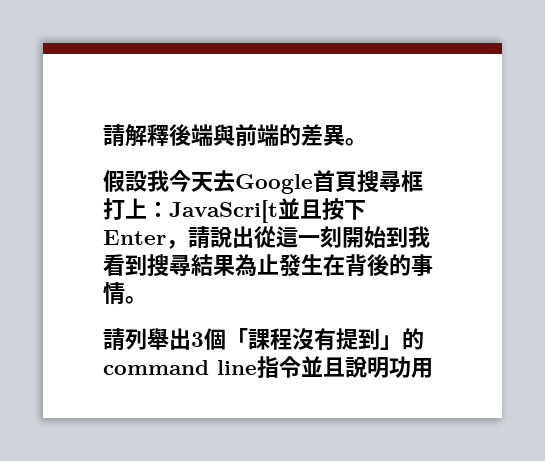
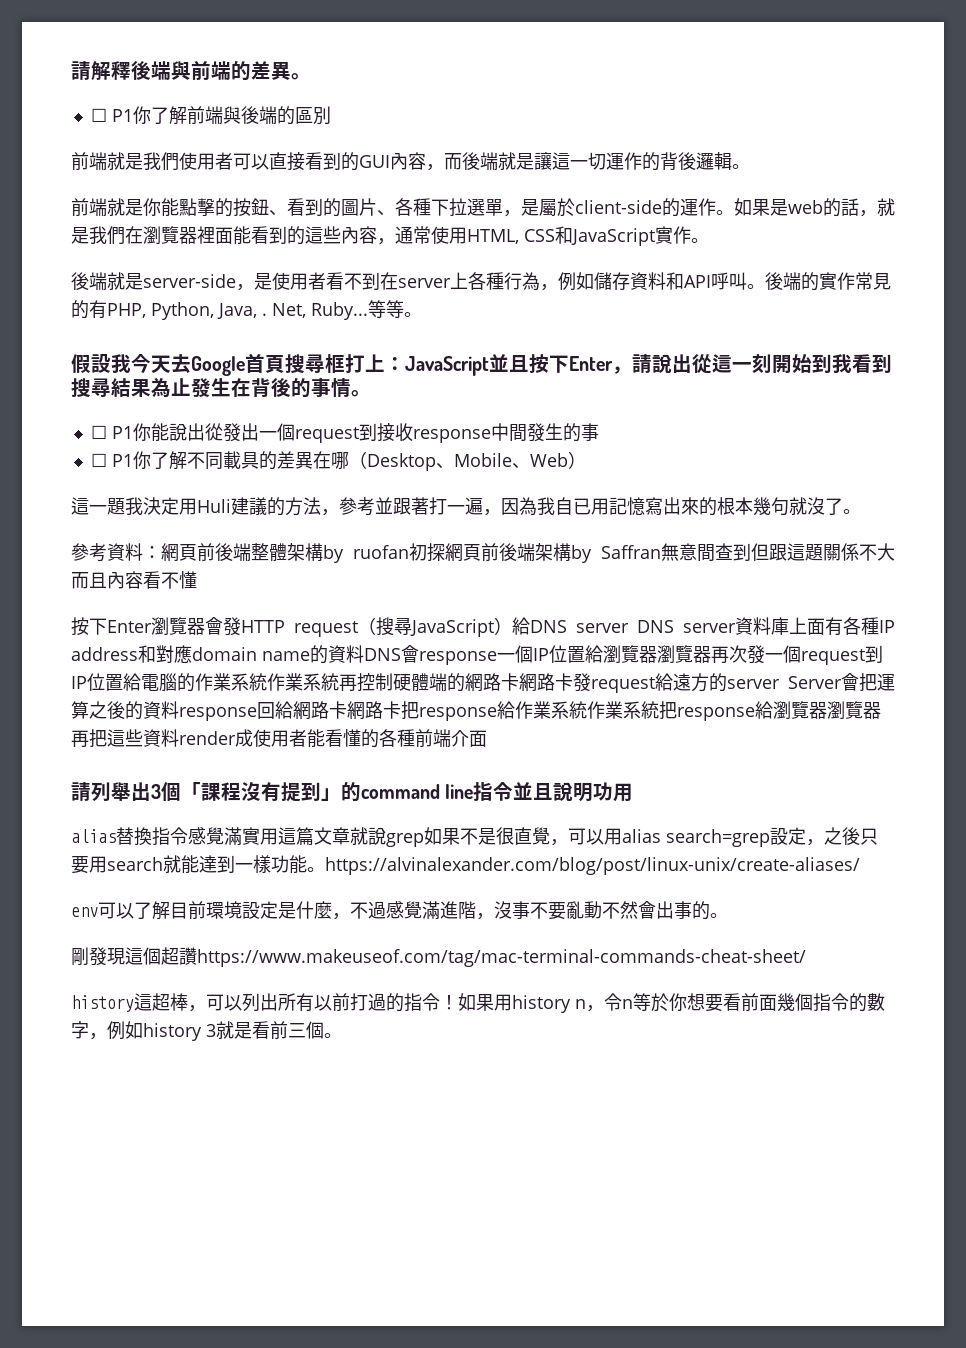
(367, 142) none -> [90,106,331,125] [71,152,750,171] [71,198,895,217] [71,226,709,246] [71,272,891,291] [71,300,422,320] // ☐ P1你了解前端與後端的區別 // 前端就是我們使用者可以直接看到的GUI內容，而後端就是讓這一切運作的背後邏輯。 // 前端就是你能點擊的按鈕、看到的圖片、各種下拉選單，是屬於client-side的運作。如果是web的話，就是我們在瀏覽器裡面能看到的這些內容，通常使用HTML, CSS和JavaScript實作。 // 後端就是server-side，是使用者看不到在server上各種行為，例如儲存資料和API呼叫。後端的實作常見的有PHP, Python, Java, . Net, Ruby...等等。
[169,200,278,223] JavaScri[t -> [405,356,489,376] JavaScript
(147, 300) none -> [90,423,599,443] [90,451,586,471] [71,497,861,516] [71,543,895,563] [71,571,197,589] [71,617,895,637] [71,645,883,665] [71,673,895,693] [71,701,881,721] [71,729,487,748] // ☐ P1你能說出從發出一個request到接收response中間發生的事 // ☐ P1你了解不同載具的差異在哪（Desktop、Mobile、Web） // 這一題我決定用Huli建議的方法，參考並跟著打一遍，因為我自已用記憶寫出來的根本幾句就沒了。 // 參考資料：網頁前後端整體架構by ruofan初探網頁前後端架構by Saffran無意間查到但跟這題關係不大而且內容看不懂 // 按下Enter瀏覽器會發HTTP request（搜尋JavaScript）給DNS server DNS server資料庫上面有各種IP address和對應domain name的資料DNS會response一個IP位置給瀏覽器瀏覽器再次發一個request到IP位置給電腦的作業系統作業系統再控制硬體端的網路卡網路卡發request給遠方的server Server會把運算之後的資料response回給網路卡網路卡把response給作業系統作業系統把response給瀏覽器瀏覽器再把這些資料render成使用者能看懂的各種前端介面
(433, 368) none -> [71,827,878,847] [71,855,860,875] [71,901,728,920] [71,947,806,967] [71,993,885,1013] [71,1021,342,1041] // alias替換指令感覺滿實用這篇文章就說grep如果不是很直覺，可以用alias search=grep設定，之後只要用search就能達到一樣功能。https://alvinalexander.com/blog/post/linux-unix/create-aliases/ // env可以了解目前環境設定是什麼，不過感覺滿進階，沒事不要亂動不然會出事的。 // 剛發現這個超讚https://www.makeuseof.com/tag/mac-terminal-commands-cheat-sheet/ // history這超棒，可以列出所有以前打過的指令！如果用history n，令n等於你想要看前面幾個指令的數字，例如history 3就是看前三個。

